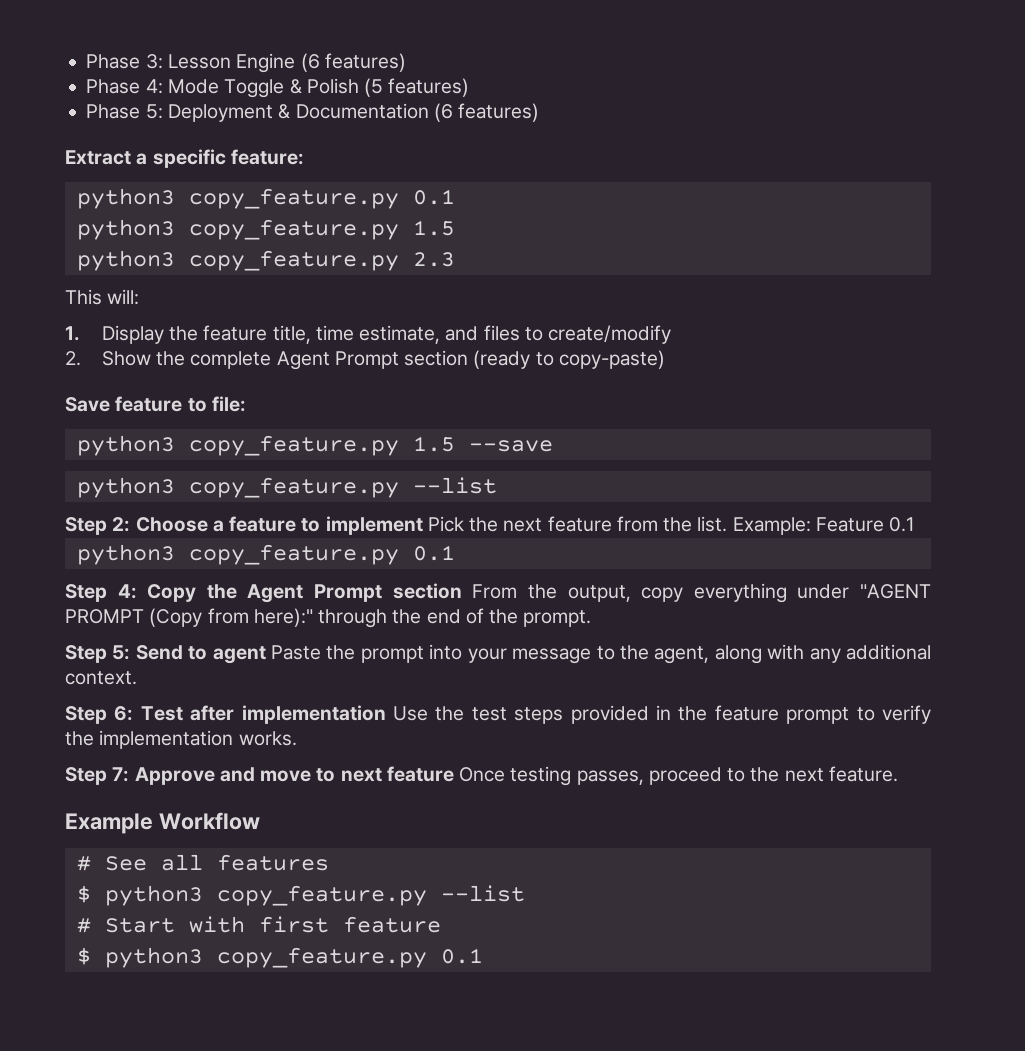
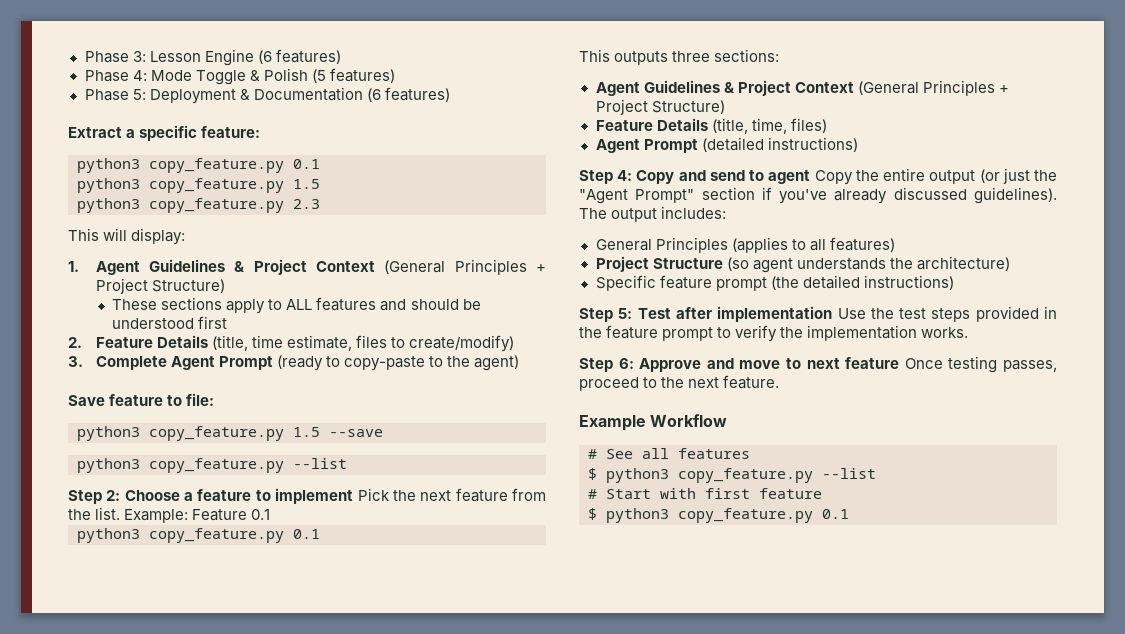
[107,289,140,305] will: -> [103,228,186,245] will display:
[101,325,311,344] Display the feature title, -> [95,259,546,275] [95,278,225,294] [112,297,481,314] [112,316,228,329] [68,335,248,351] Agent Guidelines & Project Context (General Principles + Project Structure) // These sections apply to ALL features and should be understood first // 2. Feature Details (title,
[445,326,479,341] and -> (352, 343) none
[548,325,672,344] [65,350,469,370] create/modify // 2. Show the complete Agent Prompt section -> [408,335,514,352] [68,356,273,370] create/modify) // 3. Complete Agent Prompt
[558,350,665,369] copy-paste) -> [343,355,520,371] copy-paste to the agent)
[65,583,932,603] [65,608,592,628] [65,644,931,664] [65,671,137,685] [65,706,134,724] Step 4: Copy the Agent Prompt section From the output, copy everything under "AGENT PROMPT (Copy from here):" through the end of the prompt. // Step 5: Send to agent Paste the prompt into your message to the agent, along with any additional context. // Step 6: -> [579,49,780,65] [595,80,1009,96] [595,99,725,115] [595,118,827,134] [595,137,858,153] [579,168,1057,185] [579,187,1057,204] [579,206,727,222] [595,237,895,253] [595,256,1010,273] [595,275,954,291] [579,308,633,322] This outputs three sections: // Agent Guidelines & Project Context (General Principles + Project Structure) // Feature Details (title, time, files) // Agent Prompt (detailed instructions) // Step 4: Copy and send to agent Copy the entire output (or just the "Agent Prompt" section if you've already discussed guidelines). The output includes: // General Principles (applies to all features) // Project Structure (so agent understands the architecture) // Specific feature prompt (the detailed instructions) // Step 5:
[112,767,130,782] 7: -> [618,358,634,369] 6:

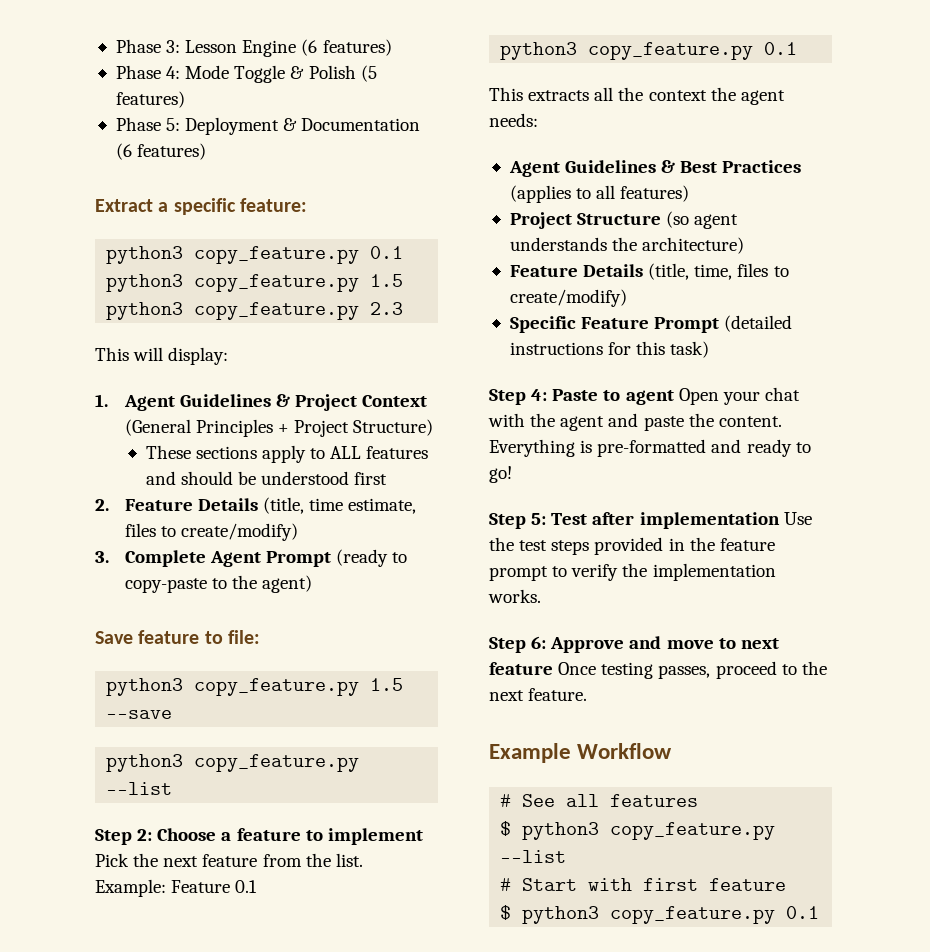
[614,49,780,65] [595,80,1009,96] [595,99,725,115] [595,118,827,134] [595,137,858,153] [579,168,1057,185] [579,187,1057,204] [579,206,727,222] [595,237,728,253] outputs three sections: // Agent Guidelines & Project Context (General Principles + Project Structure) // Feature Details (title, time, files) // Agent Prompt (detailed instructions) // Step 4: Copy and send to agent Copy the entire output (or just the "Agent Prompt" section if you've already discussed guidelines). The output includes: // General Principles -> [528,87,785,105] [489,113,538,127] [508,160,802,177] extracts all the context the agent needs: // Agent Guidelines & Best Practices
[595,275,954,291] Specific feature prompt (the detailed instructions) -> [509,263,789,280] [509,289,627,307] [509,315,793,333] [509,341,710,358] [489,387,800,405] [488,413,782,431] [489,439,811,457] [489,466,512,483] Feature Details (title, time, files to create/modify) // Specific Feature Prompt (detailed instructions for this task) // Step 4: Paste to agent Open your chat with the agent and paste the content. Everything is pre-formatted and ready to go!

